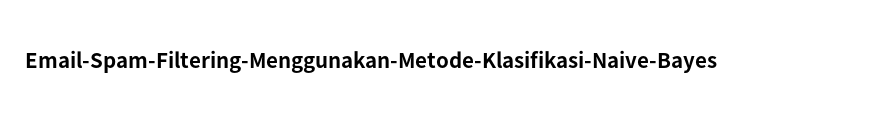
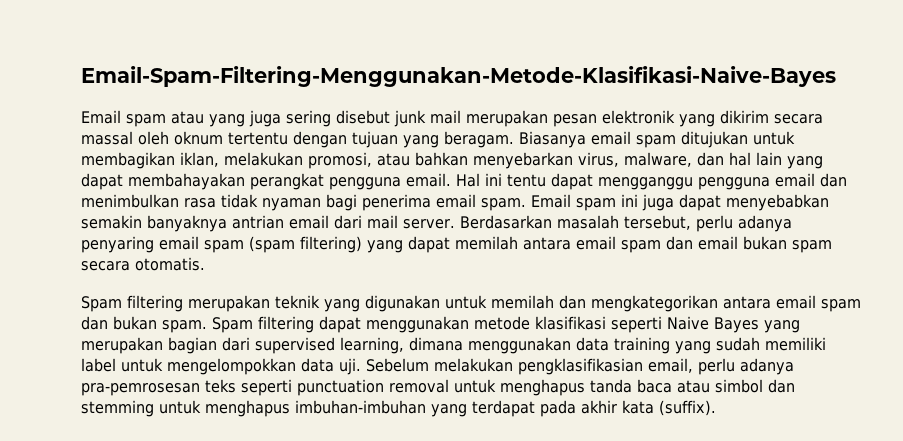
(717, 61) none -> [81,110,823,127] [81,131,795,148] [81,152,823,169] [81,173,847,190] [81,194,829,211] [81,215,792,232] [81,236,832,253] [81,257,205,271] [81,295,861,312] [81,316,800,333] [81,337,826,354] [81,358,794,375] [81,379,795,396] [81,400,716,417] // Email spam atau yang juga sering disebut junk mail merupakan pesan elektronik yang dikirim secara massal oleh oknum tertentu dengan tujuan yang beragam. Biasanya email spam ditujukan untuk membagikan iklan, melakukan promosi, atau bahkan menyebarkan virus, malware, dan hal lain yang dapat membahayakan perangkat pengguna email. Hal ini tentu dapat mengganggu pengguna email dan menimbulkan rasa tidak nyaman bagi penerima email spam. Email spam ini juga dapat menyebabkan semakin banyaknya antrian email dari mail server. Berdasarkan masalah tersebut, perlu adanya penyaring email spam (spam filtering) yang dapat memilah antara email spam dan email bukan spam secara otomatis. // Spam filtering merupakan teknik yang digunakan untuk memilah dan mengkategorikan antara email spam dan bukan spam. Spam filtering dapat menggunakan metode klasifikasi seperti Naive Bayes yang merupakan bagian dari supervised learning, dimana menggunakan data training yang sudah memiliki label untuk mengelompokkan data uji. Sebelum melakukan pengklasifikasian email, perlu adanya pra-pemrosesan teks seperti punctuation removal untuk menghapus tanda baca atau simbol dan stemming untuk menghapus imbuhan-imbuhan yang terdapat pada akhir kata (suffix).

